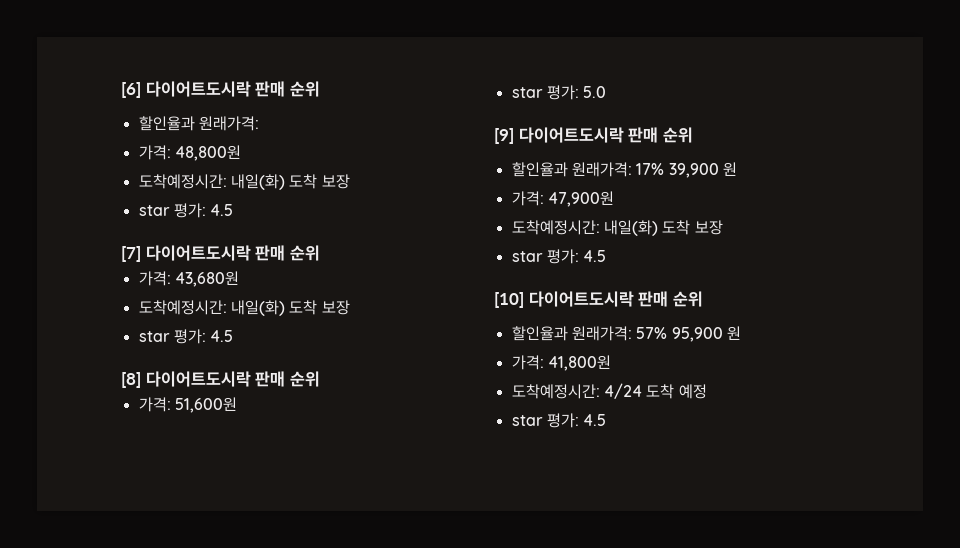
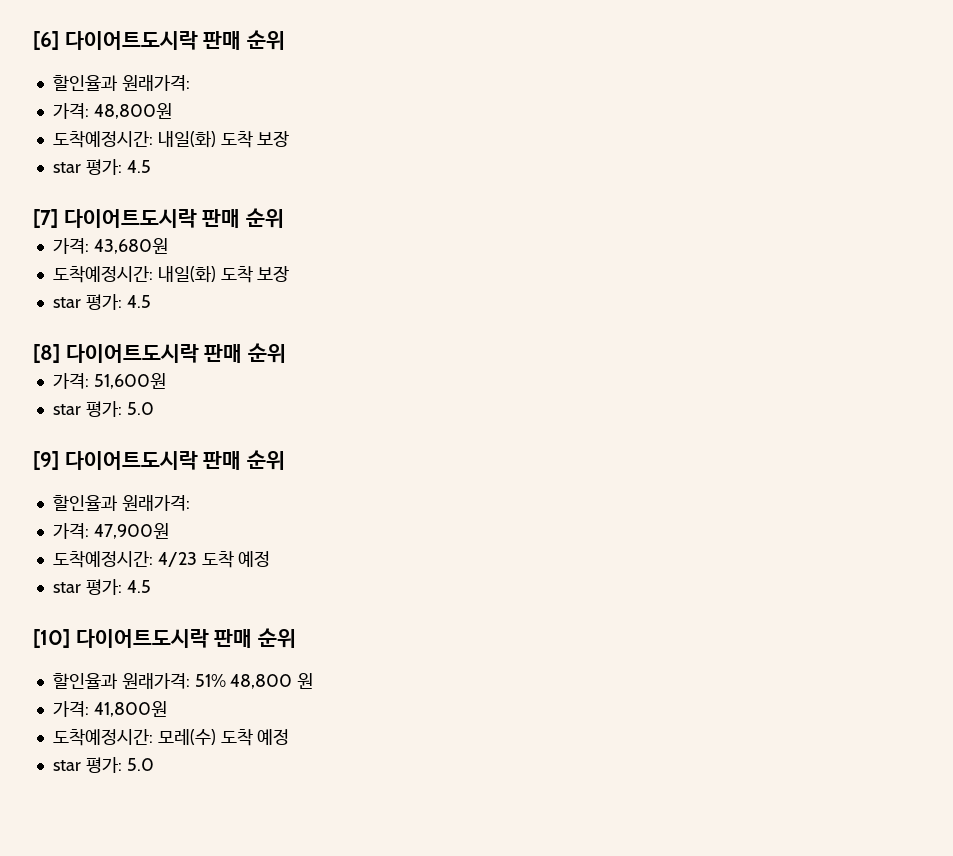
[636,162,737,178] 17% 39,900 원 -> (190, 503) none
[603,220,723,236] 내일(화) 도착 보장 -> [157,551,271,568] 4/23 도착 예정
[636,327,723,342] 57% 95,900 -> [194,674,293,689] 51% 48,800
[603,383,707,399] [511,413,607,428] 4/24 도착 예정 // star 평가: 4.5 -> [157,729,290,746] [52,757,154,773] 모레(수) 도착 예정 // star 평가: 5.0

